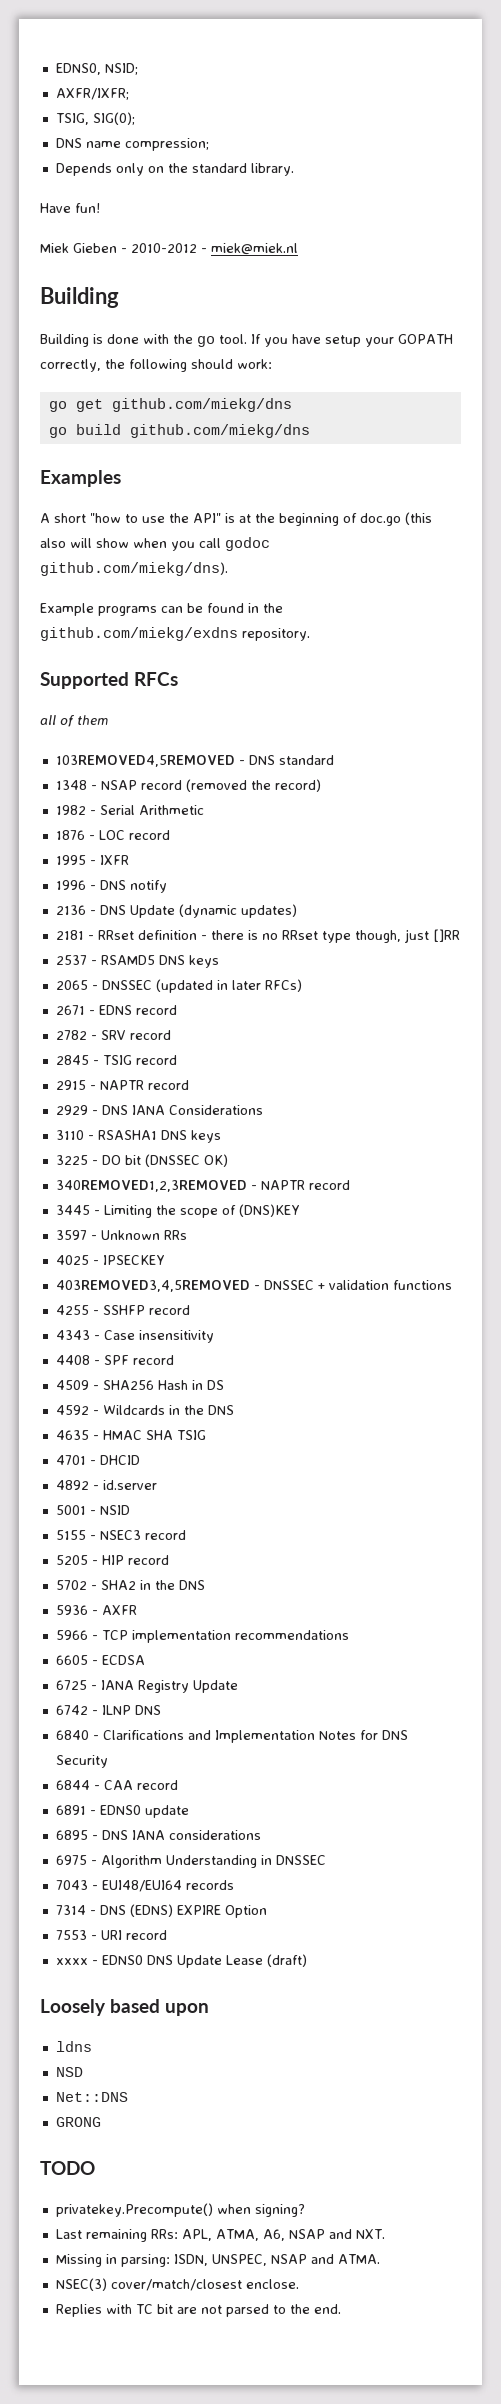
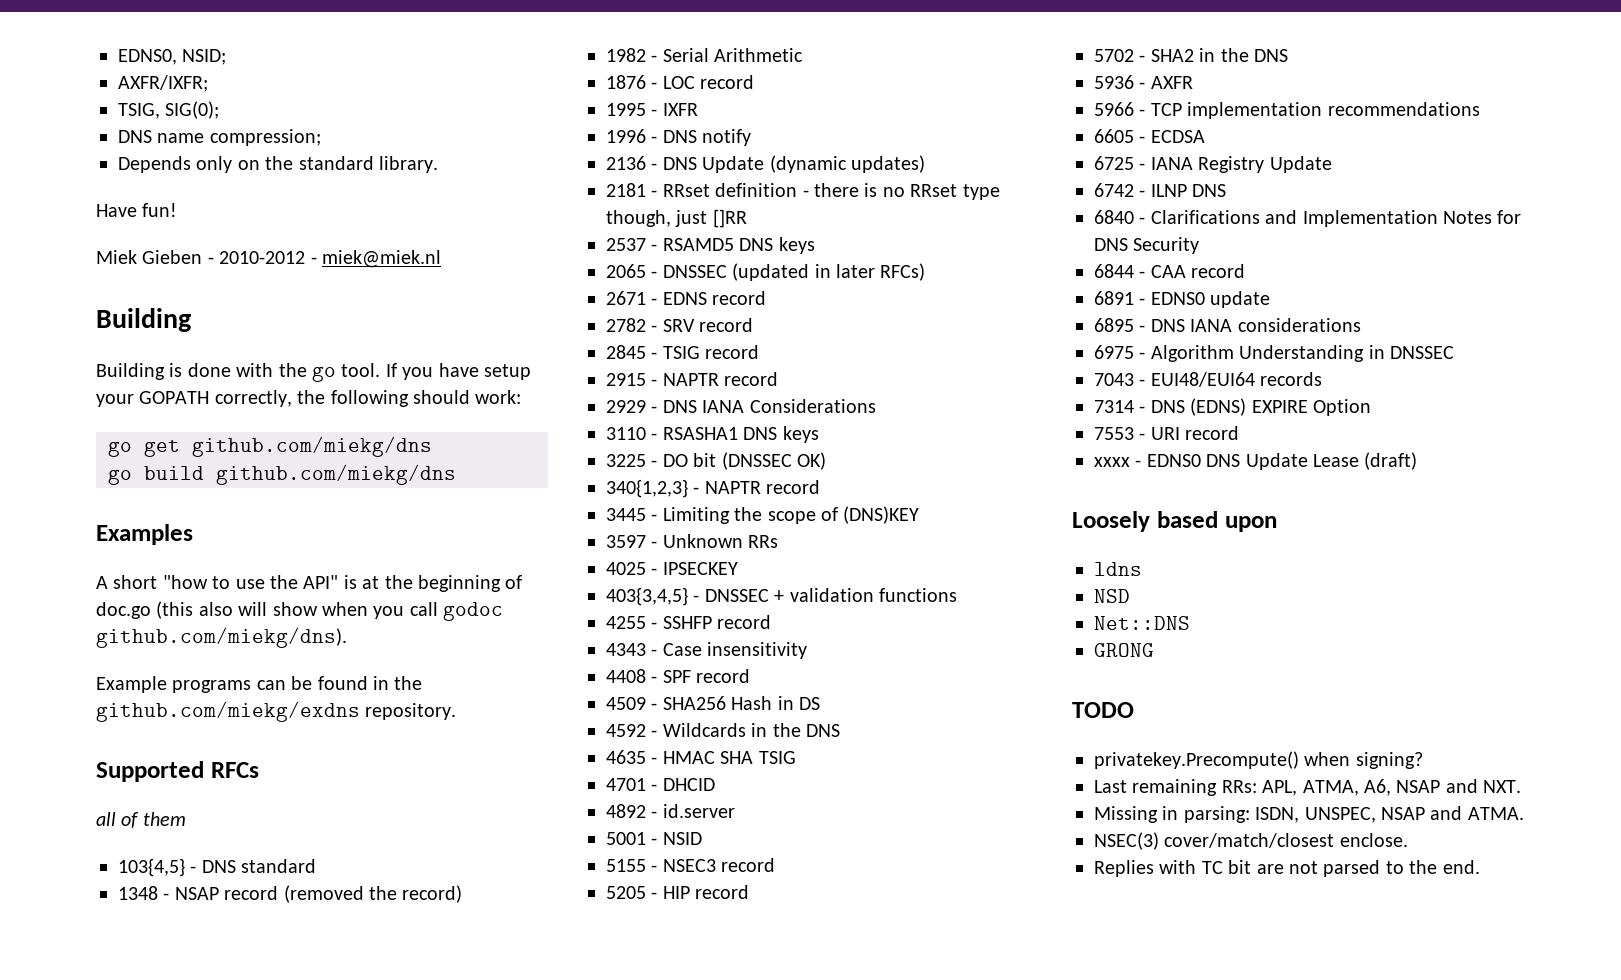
[55,755,235,767] 103REMOVED4,5REMOVED -> [118,858,185,877] 103{4,5}
[55,1180,247,1192] 340REMOVED1,2,3REMOVED -> [606,479,688,498] 340{1,2,3}
[55,1280,250,1292] 403REMOVED3,4,5REMOVED -> [606,587,688,606] 403{3,4,5}

